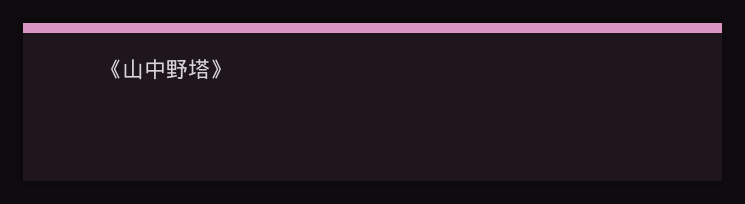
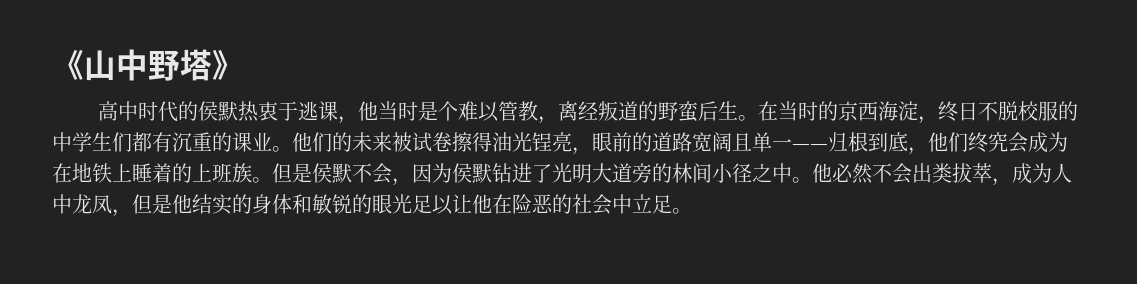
(232, 69) none -> [97,101,1078,124] [52,132,1068,155] [52,163,1072,186] [52,194,692,217] // 高中时代的侯默热衷于逃课，他当时是个难以管教，离经叛道的野蛮后生。在当时的京西海淀，终日不脱校服的中学生们都有沉重的课业。他们的未来被试卷擦得油光锃亮，眼前的道路宽阔且单一——归根到底，他们终究会成为在地铁上睡着的上班族。但是侯默不会，因为侯默钻进了光明大道旁的林间小径之中。他必然不会出类拔萃，成为人中龙凤，但是他结实的身体和敏锐的眼光足以让他在险恶的社会中立足。

